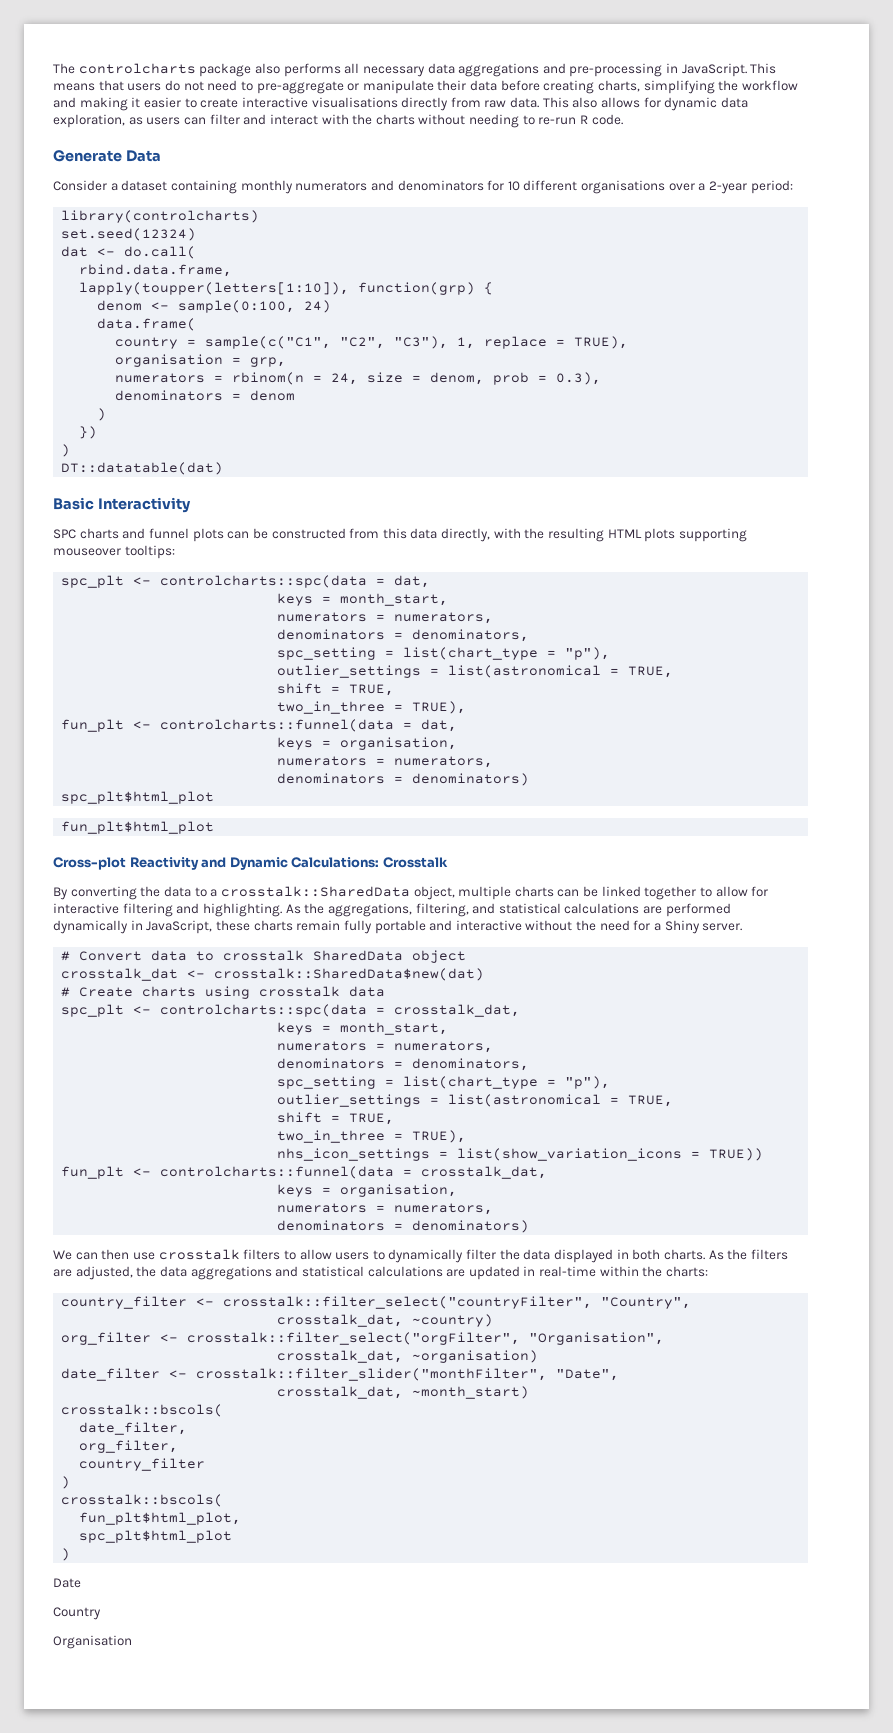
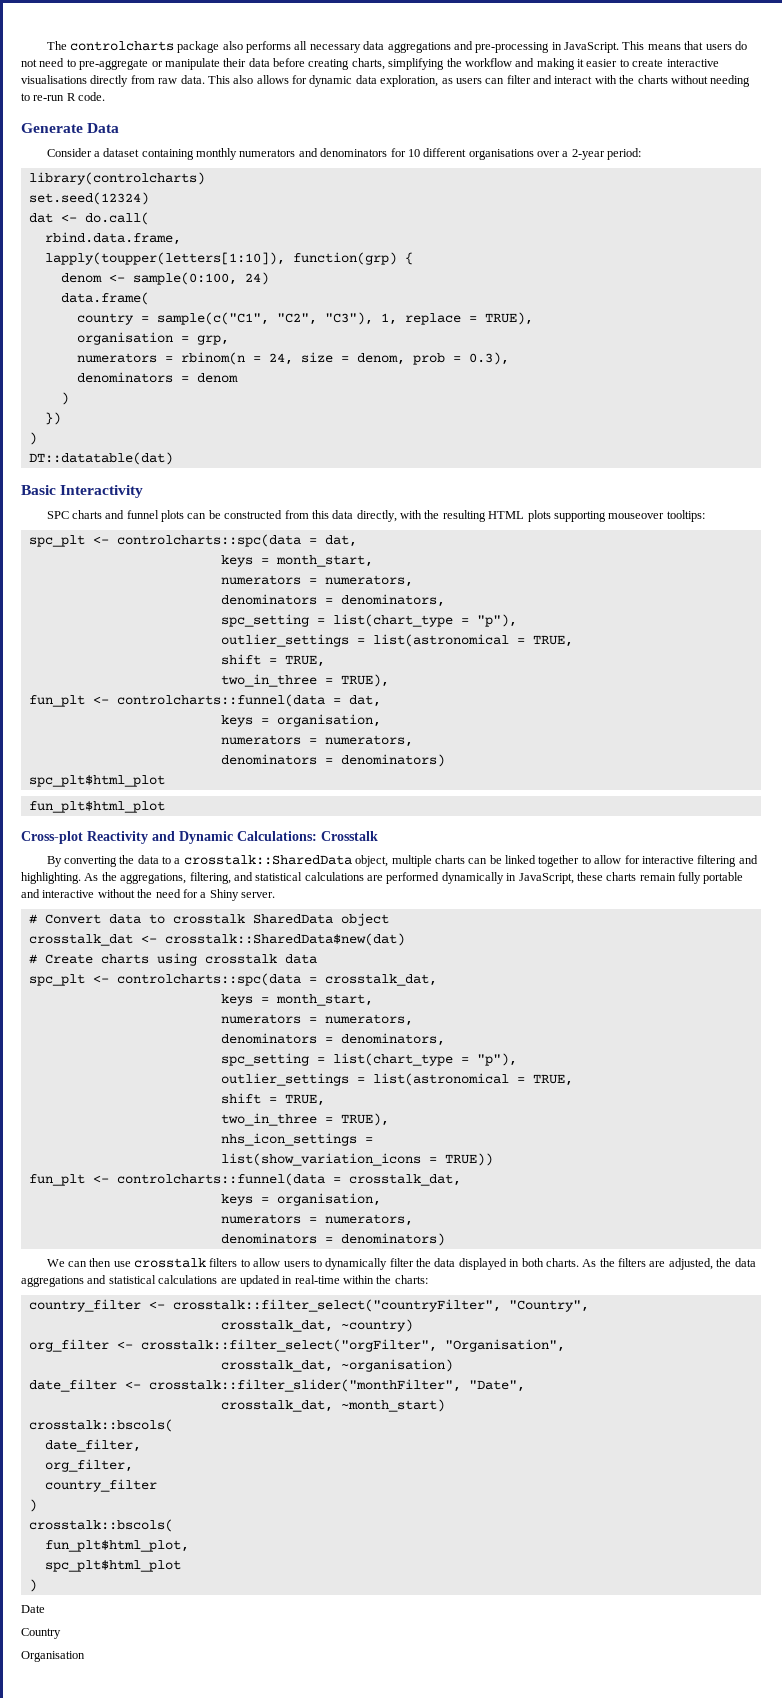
(449, 1154) none -> (373, 1140) //

